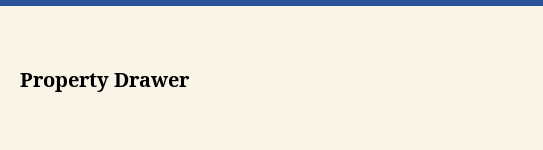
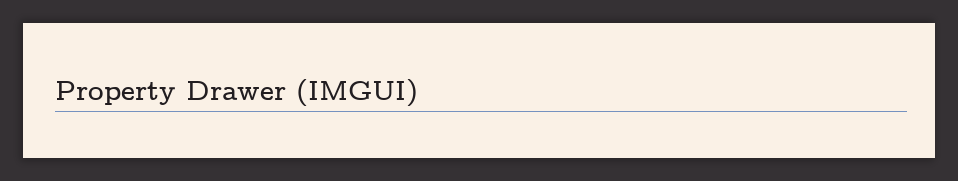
(191, 80) none -> [296,79,418,107] (IMGUI)

